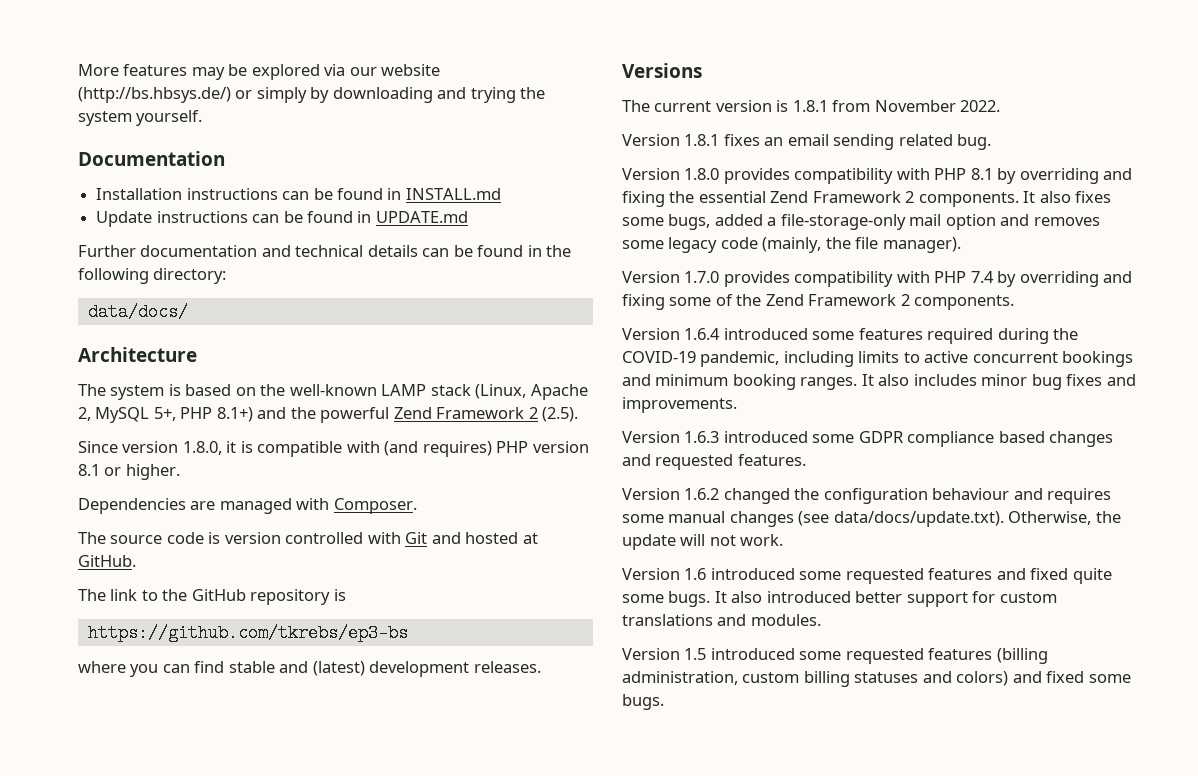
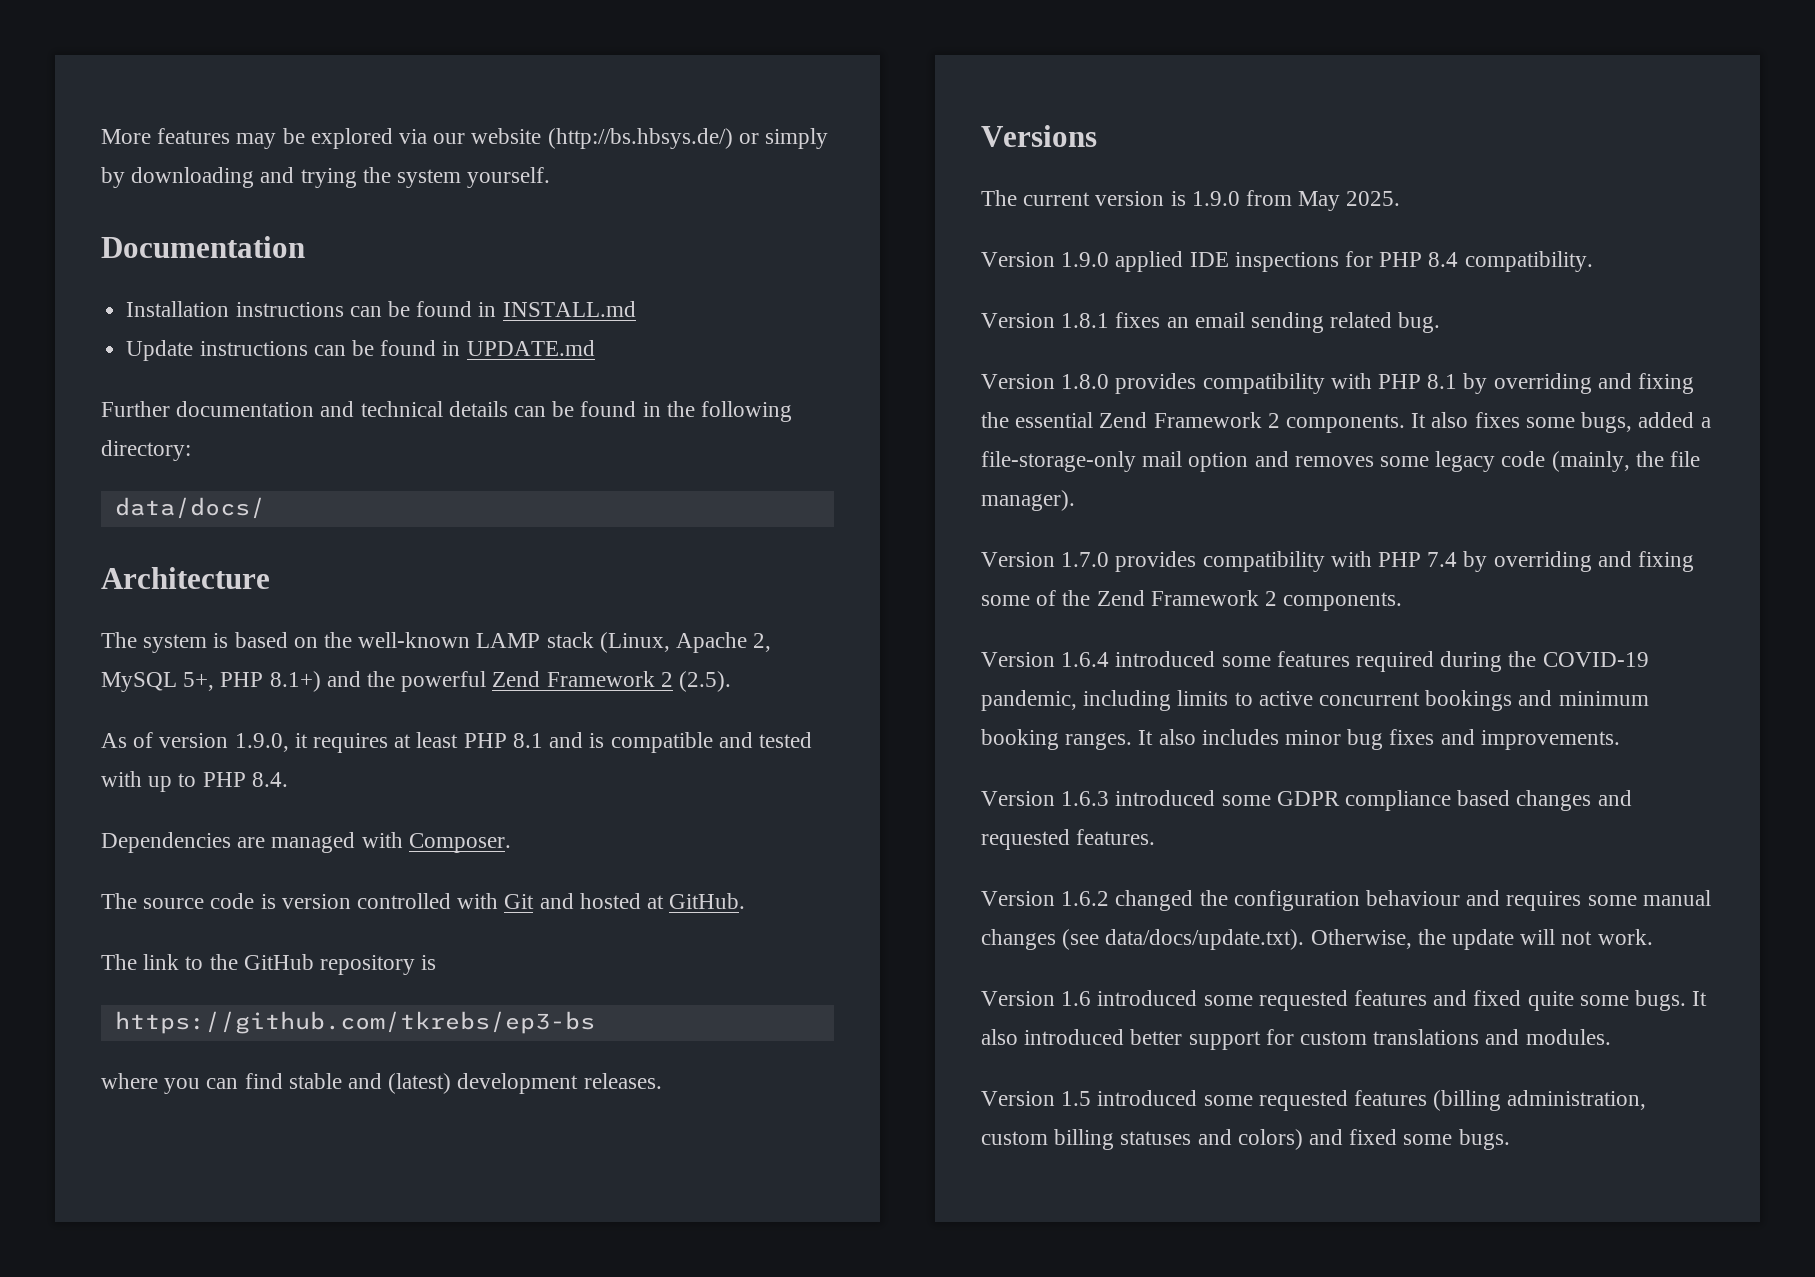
[78,441,589,457] [78,464,180,480] Since version 1.8.0, it is compatible with (and requires) PHP version 8.1 or higher. -> [101,732,812,753] [101,771,288,792] As of version 1.9.0, it requires at least PHP 8.1 and is compatible and tested with up to PHP 8.4.
[792,100,1001,112] 1.8.1 from November 2022. -> [1191,190,1401,211] [981,251,1593,272] 1.9.0 from May 2025. // Version 1.9.0 applied IDE inspections for PHP 8.4 compatibility.

